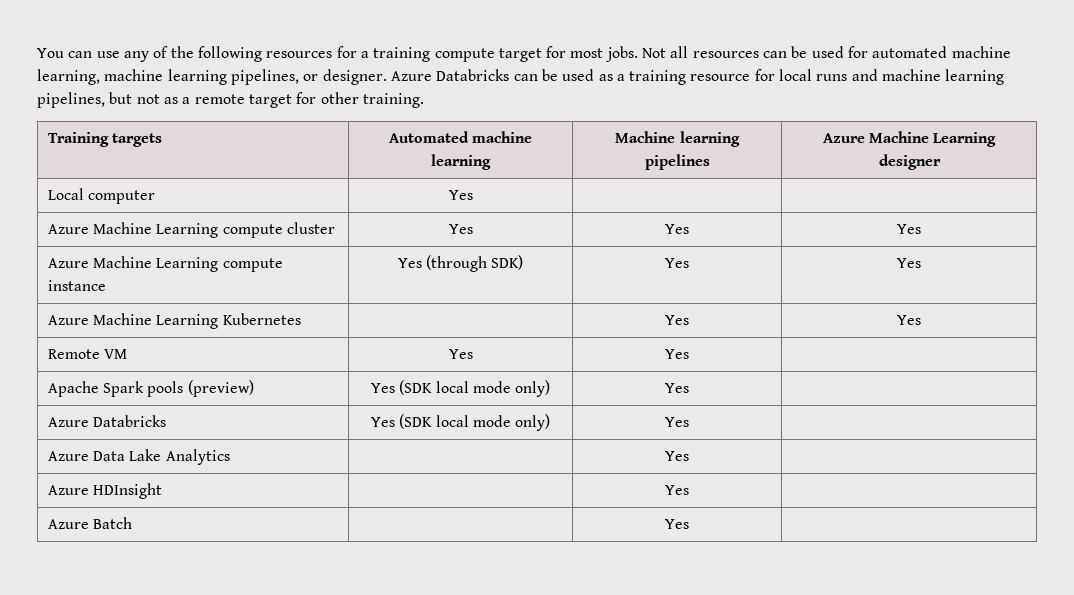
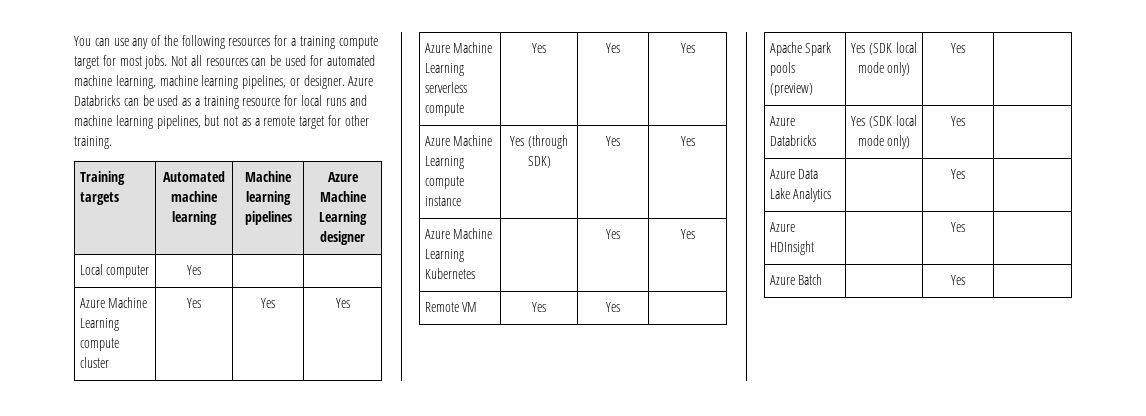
(921, 229) none -> [424,42,493,53] [424,63,464,76] [424,82,467,93] [424,103,464,116] [532,43,546,53] [606,43,620,53] [680,43,695,53] // Azure Machine Learning serverless compute | Yes | Yes | Yes

